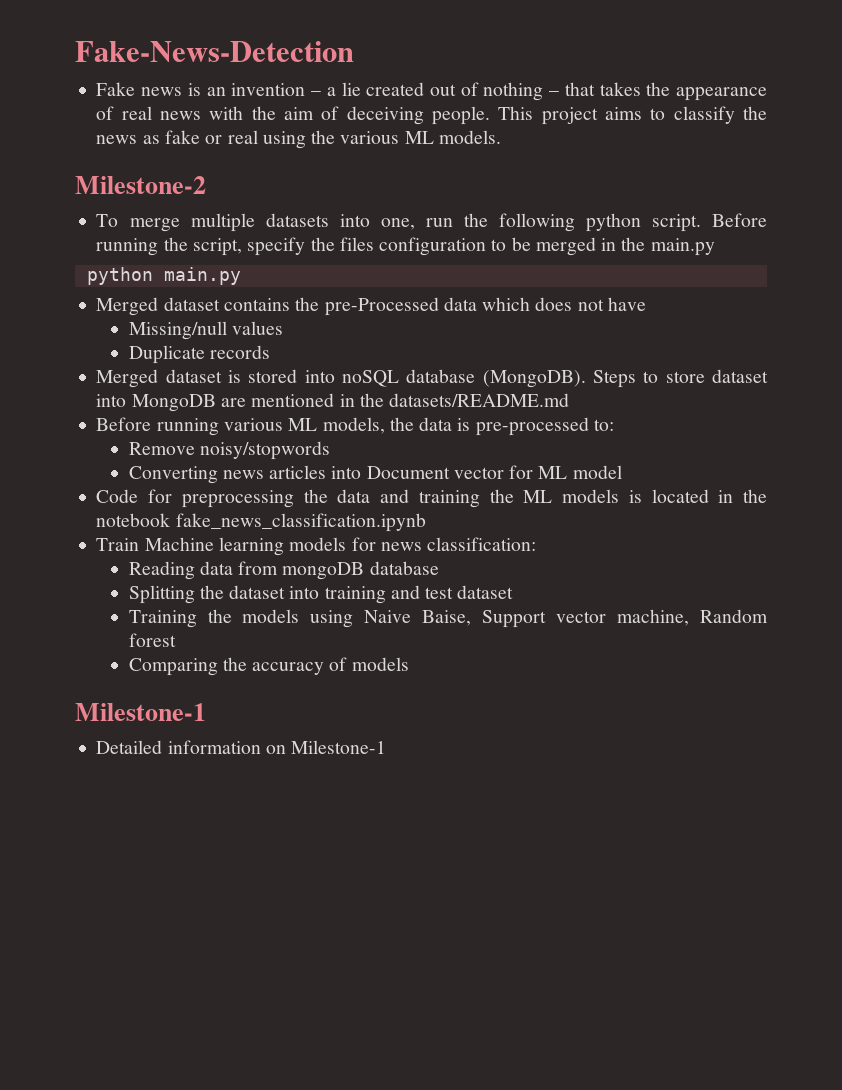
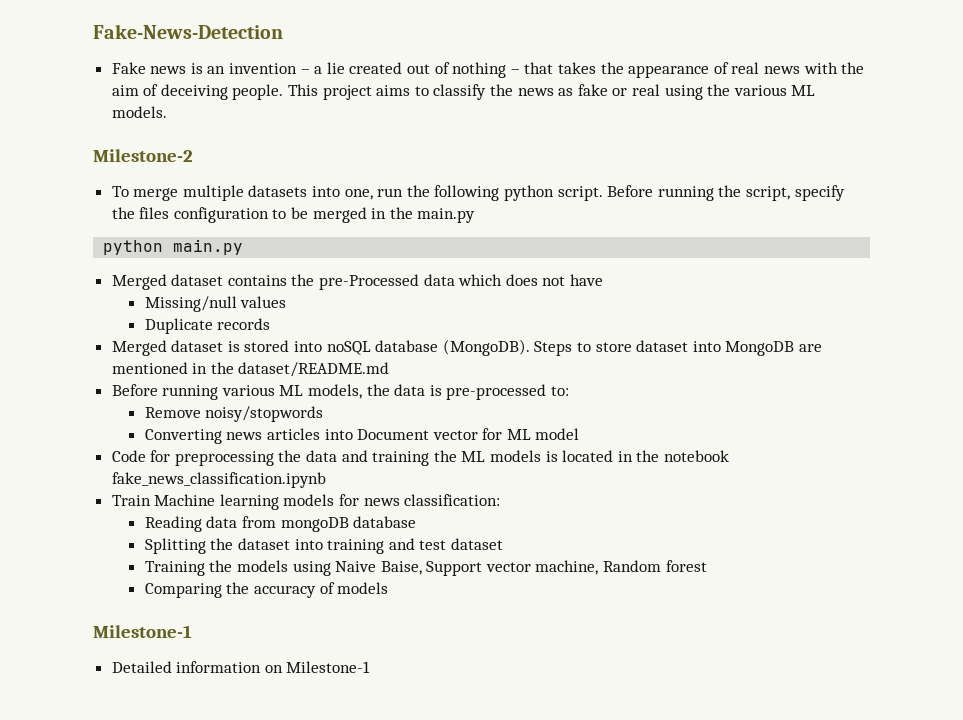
[389,393,570,407] datasets/README.md -> [238,362,390,377] dataset/README.md

